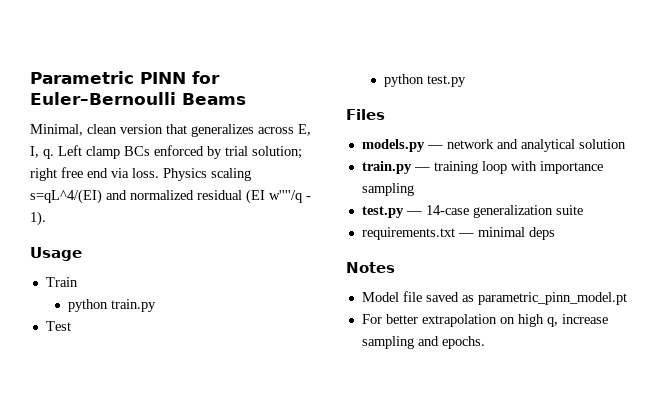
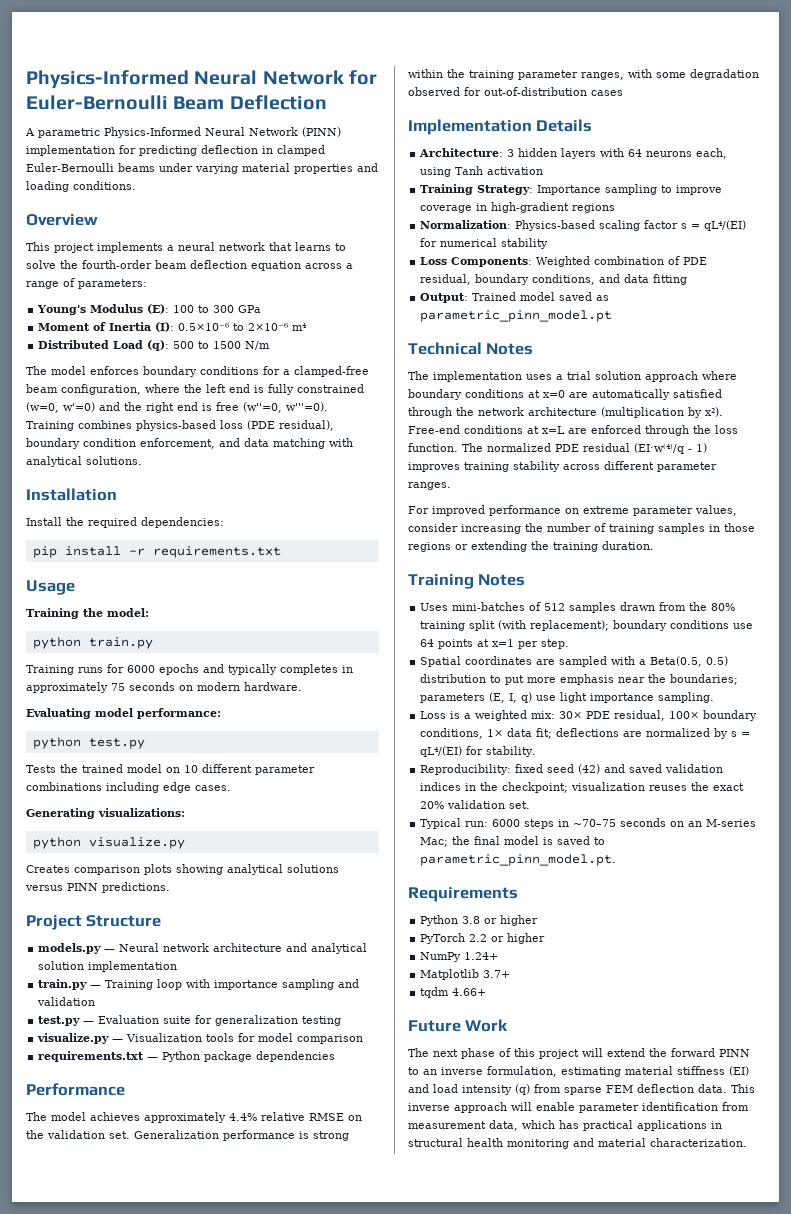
[30,71,220,84] [30,92,246,105] [30,124,311,137] [30,145,302,159] [30,167,251,181] [30,189,311,204] [30,211,46,226] [30,247,82,261] [45,277,78,287] [67,299,156,312] [45,321,71,331] [383,74,466,87] [346,109,385,120] Parametric PINN for Euler–Bernoulli Beams // Minimal, clean version that generalizes across E, I, q. Left clamp BCs enforced by trial solution; right free end via loss. Physics scaling s=qL^4/(EI) and normalized residual (EI w''''/q - 1). // Usage // Train // python train.py // Test // python test.py // Files -> [26,70,377,89] [26,95,327,110] [25,127,341,138] [26,145,325,156] [26,163,378,174] [26,181,136,192] [26,214,98,226] [26,242,346,253] [26,260,353,271] [26,278,147,289] [37,304,262,315] [38,322,308,332] [38,340,271,351] [26,366,369,377] [26,384,364,395] [26,402,328,413] [26,420,334,431] [26,438,353,449] [26,456,142,467] [26,488,117,501] [26,517,224,528] [32,546,281,558] [26,580,75,595] [26,608,149,619] [32,637,153,649] [26,664,353,675] [26,682,302,693] [26,708,221,719] [32,737,145,749] [26,764,315,775] [26,782,231,793] [26,808,185,819] [32,837,185,849] [26,864,339,875] [25,882,170,893] [26,915,162,930] Physics-Informed Neural Network for Euler-Bernoulli Beam Deflection // A parametric Physics-Informed Neural Network (PINN) implementation for predicting deflection in clamped Euler-Bernoulli beams under varying material properties and loading conditions. // Overview // This project implements a neural network that learns to solve the fourth-order beam deflection equation across a range of parameters: // Young's Modulus (E): 100 to 300 GPa // Moment of Inertia (I): 0.5×10⁻⁶ to 2×10⁻⁶ m⁴ // Distributed Load (q): 500 to 1500 N/m // The model enforces boundary conditions for a clamped-free beam configuration, where the left end is fully constrained (w=0, w'=0) and the right end is free (w''=0, w'''=0). Training combines physics-based loss (PDE residual), boundary condition enforcement, and data matching with analytical solutions. // Installation // Install the required dependencies: // pip install -r requirements.txt // Usage // Training the model: // python train.py // Training runs for 6000 epochs and typically completes in approximately 75 seconds on modern hardware. // Evaluating model performance: // python test.py // Tests the trained model on 10 different parameter combinations including edge cases. // Generating visualizations: // python visualize.py // Creates comparison plots showing analytical solutions versus PINN predictions. // Project Structure
[446,139,494,149] network -> [119,943,283,952] Neural network architecture
(626, 144) none -> [88,961,178,972] implementation
[433,161,478,174] training -> [105,980,154,990] Training
(414, 189) none -> [338,979,360,988] [37,997,96,1006] and validation
[425,205,583,218] [361,227,555,240] [346,262,395,273] [361,291,627,305] [361,314,608,327] [361,336,485,349] 14-case generalization suite // requirements.txt — minimal deps // Notes // Model file saved as parametric_pinn_model.pt // For better extrapolation on high q, increase sampling and epochs. -> [98,1015,342,1026] [37,1033,364,1044] [38,1051,336,1062] [26,1083,125,1096] [26,1112,362,1123] [26,1130,349,1141] [408,69,759,80] [408,87,623,96] [408,119,593,135] [419,148,728,159] [420,166,544,177] [420,184,723,195] [420,202,616,213] [420,220,747,231] [420,238,549,249] [420,256,708,267] [420,274,688,285] [420,292,610,303] [420,310,613,322] [408,342,534,355] [408,371,737,382] [408,389,722,400] [408,407,723,418] [408,425,738,436] [408,443,707,454] [408,461,717,472] [408,482,451,490] [408,505,737,516] [408,523,755,534] [408,541,654,552] [408,574,526,589] [420,602,736,613] [420,620,754,631] [420,639,570,649] [420,656,729,667] [420,674,739,685] [420,692,715,703] [420,710,758,721] [420,728,751,739] [420,746,537,757] [420,764,724,775] [420,782,745,793] [420,800,531,809] [420,818,757,829] [420,836,606,847] [420,854,617,866] [408,887,518,902] [420,915,539,926] [420,933,546,944] [420,952,499,962] [420,969,511,980] [420,987,487,998] [408,1019,509,1032] [408,1048,750,1059] [408,1066,749,1077] [408,1084,755,1095] [408,1102,749,1113] [408,1120,722,1131] [408,1138,747,1149] Evaluation suite for generalization testing // visualize.py — Visualization tools for model comparison // requirements.txt — Python package dependencies // Performance // The model achieves approximately 4.4% relative RMSE on the validation set. Generalization performance is strong within the training parameter ranges, with some degradation observed for out-of-distribution cases // Implementation Details // Architecture: 3 hidden layers with 64 neurons each, using Tanh activation // Training Strategy: Importance sampling to improve coverage in high-gradient regions // Normalization: Physics-based scaling factor s = qL⁴/(EI) for numerical stability // Loss Components: Weighted combination of PDE residual, boundary conditions, and data fitting // Output: Trained model saved as parametric_pinn_model.pt // Technical Notes // The implementation uses a trial solution approach where boundary conditions at x=0 are automatically satisfied through the network architecture (multiplication by x²). Free-end conditions at x=L are enforced through the loss function. The normalized PDE residual (EI·w⁽⁴⁾/q - 1) improves training stability across different parameter ranges. // For improved performance on extreme parameter values, consider increasing the number of training samples in those regions or extending the training duration. // Training Notes // Uses mini-batches of 512 samples drawn from the 80% training split (with replacement); boundary conditions use 64 points at x=1 per step. // Spatial coordinates are sampled with a Beta(0.5, 0.5) distribution to put more emphasis near the boundaries; parameters (E, I, q) use light importance sampling. // Loss is a weighted mix: 30× PDE residual, 100× boundary conditions, 1× data fit; deflections are normalized by s = qL⁴/(EI) for stability. // Reproducibility: fixed seed (42) and saved validation indices in the checkpoint; visualization reuses the exact 20% validation set. // Typical run: 6000 steps in ~70–75 seconds on an M‑series Mac; the final model is saved to parametric_pinn_model.pt. // Requirements // Python 3.8 or higher // PyTorch 2.2 or higher // NumPy 1.24+ // Matplotlib 3.7+ // tqdm 4.66+ // Future Work // The next phase of this project will extend the forward PINN to an inverse formulation, estimating material stiffness (EI) and load intensity (q) from sparse FEM deflection data. This inverse approach will enable parameter identification from measurement data, which has practical applications in structural health monitoring and material characterization.

